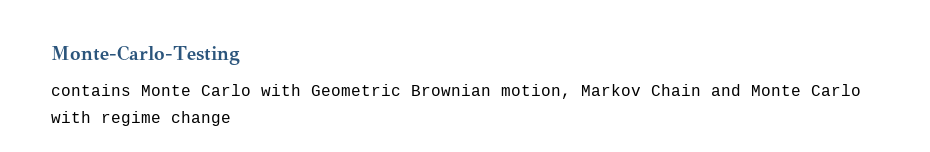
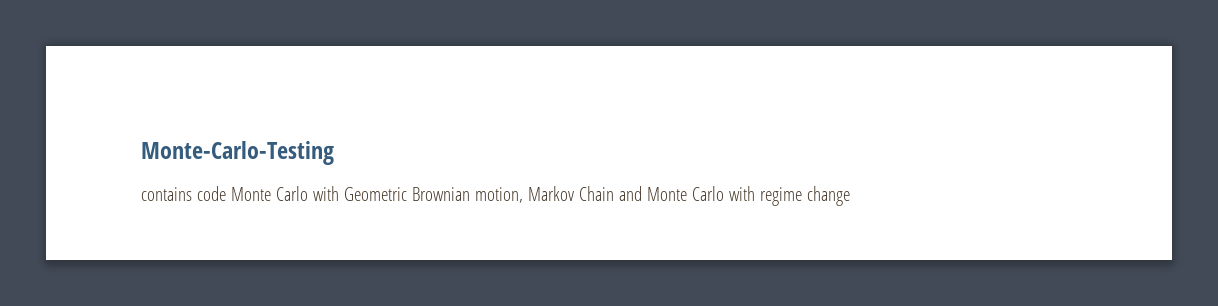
(131, 90) none -> [196,186,226,201] code

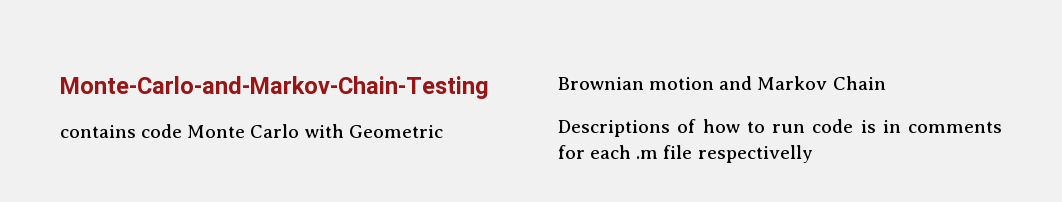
[141,141,334,165] Monte-Carlo-Testing -> [60,76,489,99] Monte-Carlo-and-Markov-Chain-Testing
[474,187,523,203] motion, -> [649,76,753,90] motion and
[618,186,850,206] and Monte Carlo with regime change -> [558,119,1002,137] [558,145,813,163] // Descriptions of how to run code is in comments for each .m file respectivelly

